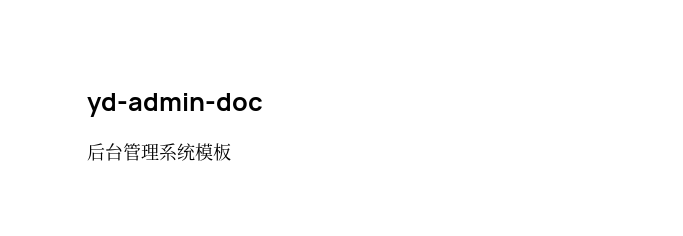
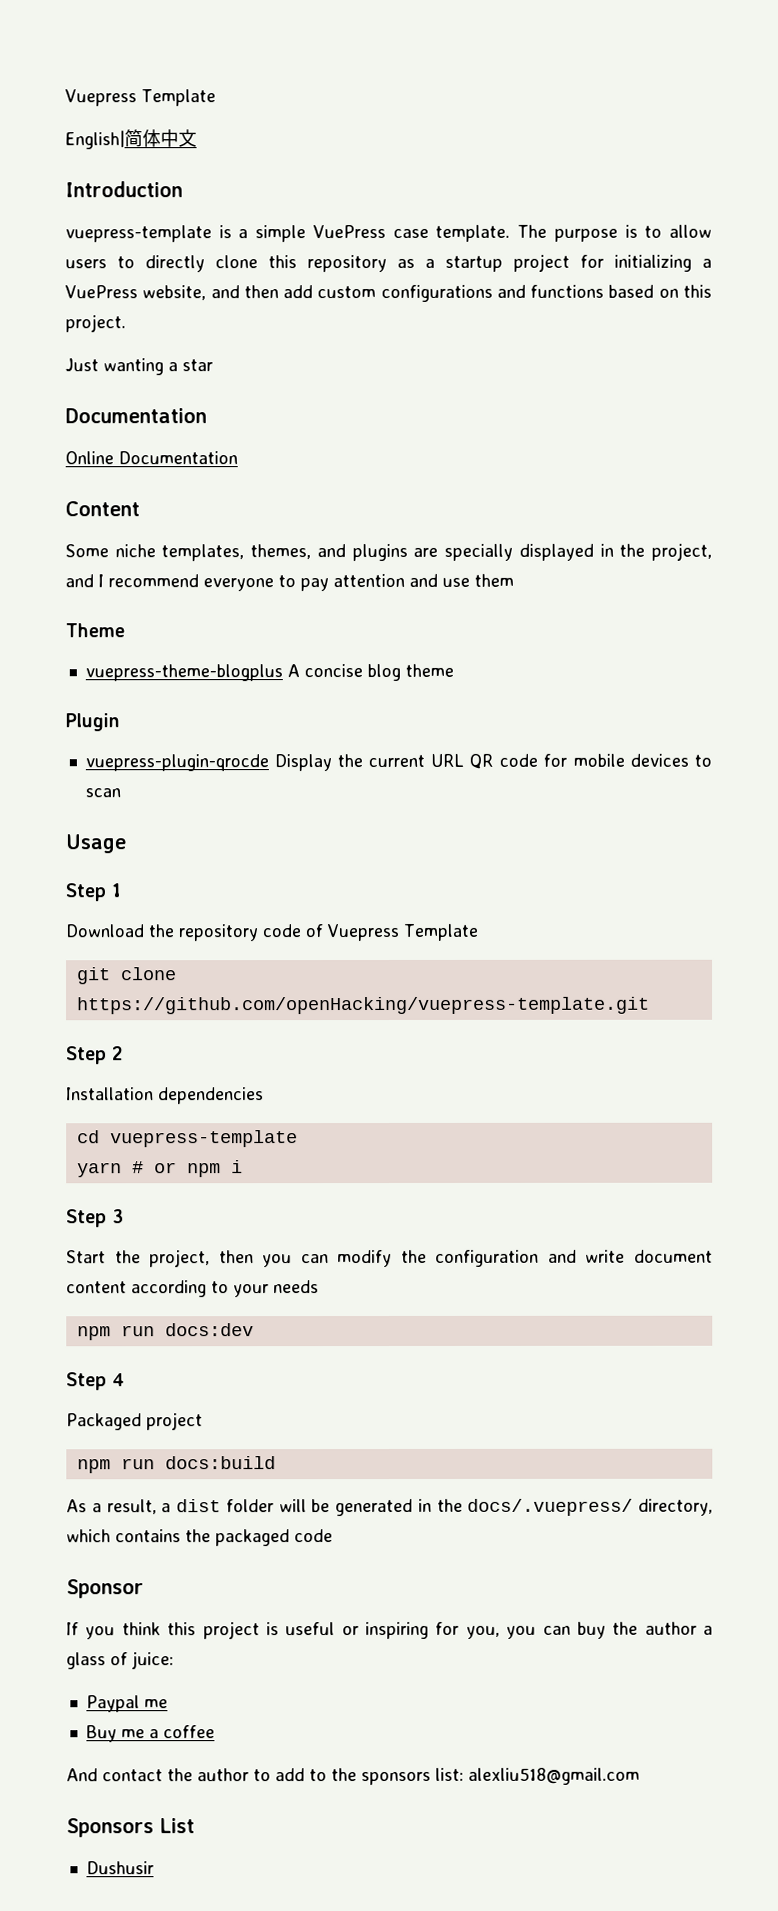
[87,93,263,117] [87,143,231,161] yd-admin-doc // 后台管理系统模板 -> [65,89,216,107] [65,129,197,150] [65,181,183,198] [65,224,713,243] [65,253,712,273] [65,284,712,303] [65,314,126,333] [65,358,213,376] [65,408,207,424] [65,451,238,465] [65,501,140,517] [65,542,713,562] [65,573,514,592] [65,623,125,638] [84,663,454,682] [65,713,120,732] [84,753,713,772] [84,788,121,798] [65,834,126,854] [65,883,121,902] [65,923,478,942] [76,967,177,985] [76,996,650,1015] [66,1046,123,1065] [66,1087,264,1105] [76,1130,298,1148] [76,1160,243,1178] [66,1209,124,1228] [66,1249,713,1268] [66,1280,319,1298] [76,1323,254,1341] [66,1372,125,1391] [66,1412,203,1431] [76,1456,276,1474] [66,1498,713,1517] [66,1529,333,1547] [66,1579,144,1599] [66,1621,713,1640] [66,1651,174,1670] [85,1695,168,1713] [85,1725,215,1743] [66,1767,640,1786] [66,1818,195,1838] [85,1861,154,1875] Vuepress Template // English|简体中文 // Introduction // vuepress-template is a simple VuePress case template. The purpose is to allow users to directly clone this repository as a startup project for initializing a VuePress website, and then add custom configurations and functions based on this project. // Just wanting a star // Documentation // Online Documentation // Content // Some niche templates, themes, and plugins are specially displayed in the project, and I recommend everyone to pay attention and use them // Theme // vuepress-theme-blogplus A concise blog theme // Plugin // vuepress-plugin-qrocde Display the current URL QR code for mobile devices to scan // Usage // Step 1 // Download the repository code of Vuepress Template // git clone https://github.com/openHacking/vuepress-template.git // Step 2 // Installation dependencies // cd vuepress-template // yarn # or npm i // Step 3 // Start the project, then you can modify the configuration and write document content according to your needs // npm run docs:dev // Step 4 // Packaged project // npm run docs:build // As a result, a dist folder will be generated in the docs/.vuepress/ directory, which contains the packaged code // Sponsor // If you think this project is useful or inspiring for you, you can buy the author a glass of juice: // Paypal me // Buy me a coffee // And contact the author to add to the sponsors list: alexliu518@gmail.com // Sponsors List // Dushusir

